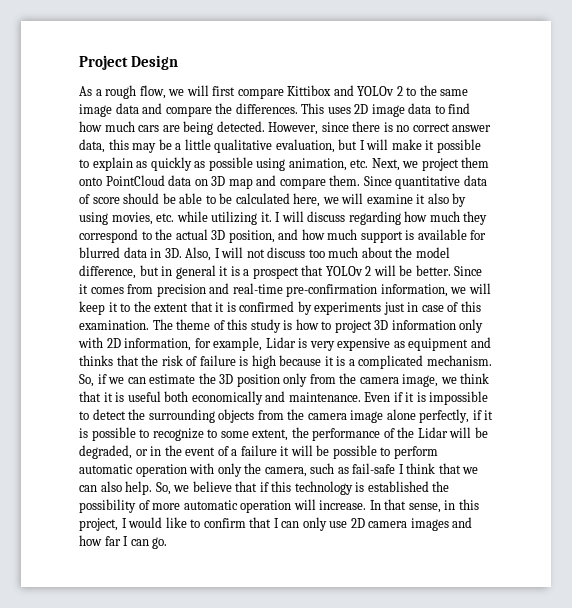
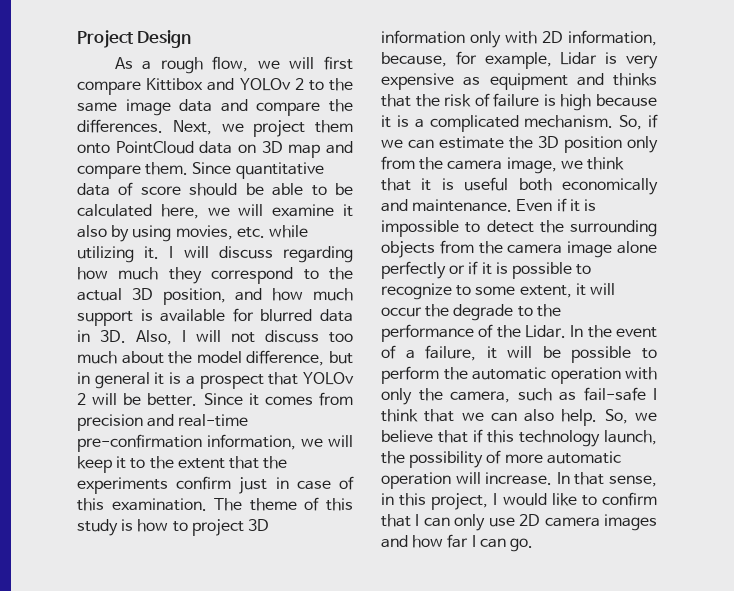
[301,103,471,117] [79,121,492,135] [79,139,481,153] [79,157,369,171] This uses 2D image data to find how much cars are being detected. However, since there is no correct answer data, this may be a little qualitative evaluation, but I will make it possible to explain as quickly as possible using animation, etc. -> (163, 126) none
[215,301,382,315] it is confirmed by experiments -> [263,456,288,469] [77,476,232,494] the experiments confirm
(192, 344) none -> [381,52,447,67] because,
[419,409,470,423] perfectly, -> [381,261,466,279] perfectly or
[291,427,488,441] [79,445,162,459] the performance of the Lidar will be degraded, or in -> [575,283,615,296] [381,304,561,321] [381,324,584,342] it will occur the degrade to the performance of the Lidar. In
[240,445,277,456] failure -> [425,345,477,361] failure,
(438, 452) none -> [443,367,468,380] the
[355,481,429,492] is established -> [604,430,657,445] launch,

